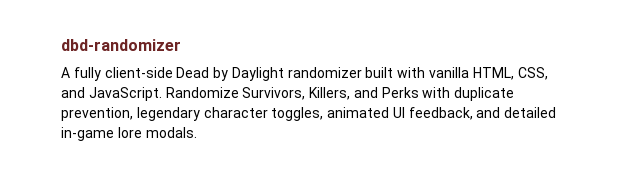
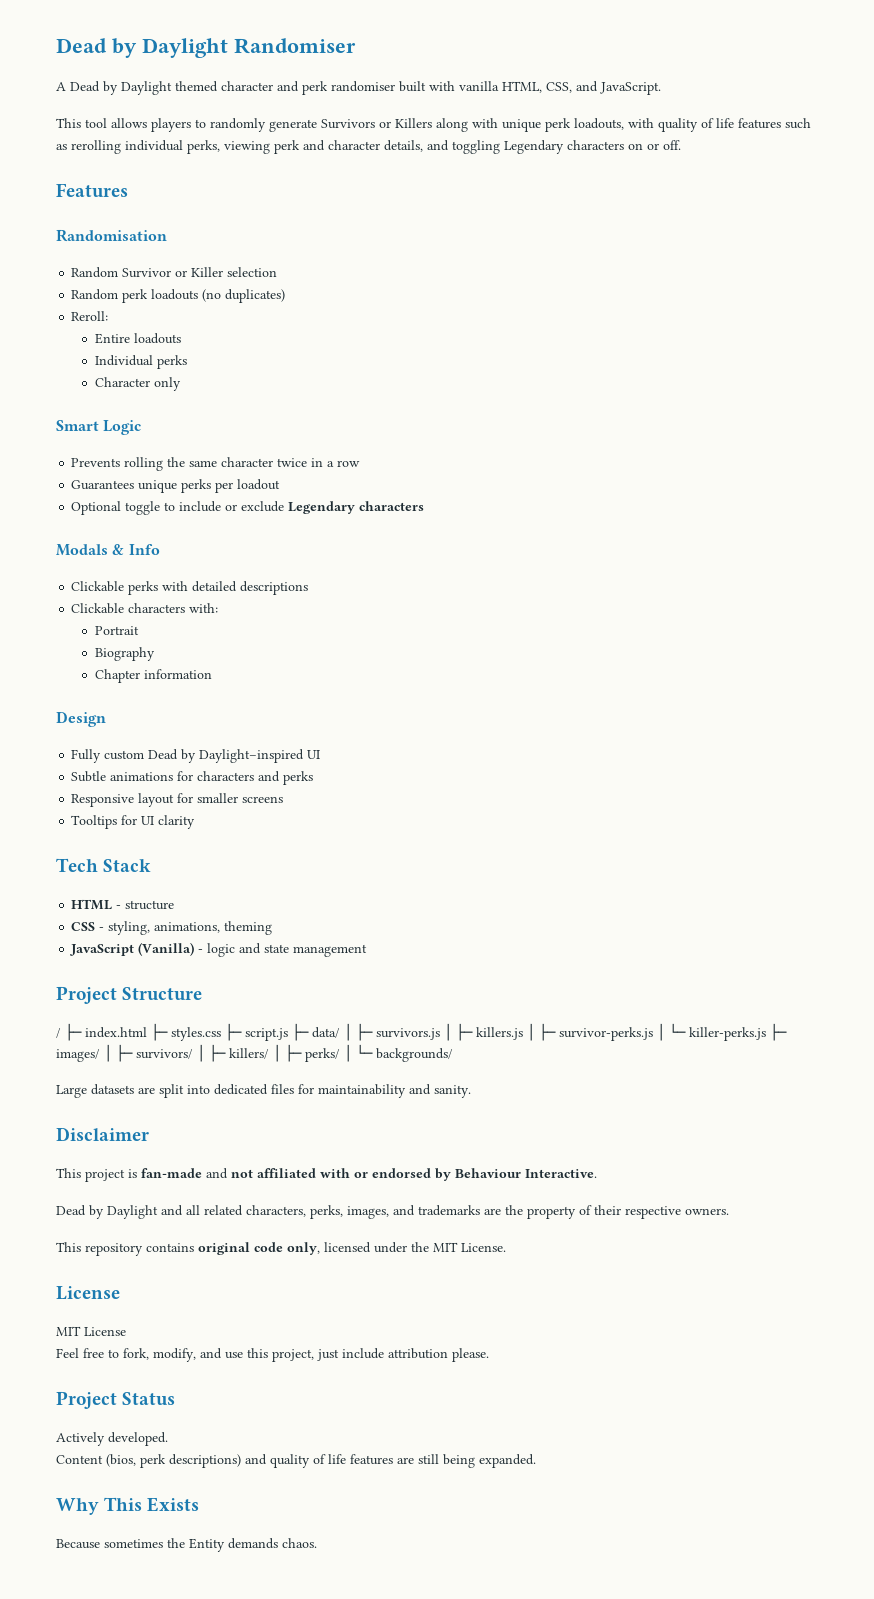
[61,39,181,51] [61,67,362,81] dbd-randomizer // A fully client-side Dead by Daylight randomizer -> [56,38,356,58] [56,81,395,95] Dead by Daylight Randomiser // A Dead by Daylight themed character and perk randomiser
[165,87,515,101] [61,107,557,121] [61,127,197,141] Randomize Survivors, Killers, and Perks with duplicate prevention, legendary character toggles, animated UI feedback, and detailed in-game lore modals. -> [56,118,811,132] [56,140,681,154] [56,183,128,198] [56,229,167,242] [71,267,278,278] [71,289,286,303] [71,311,109,321] [94,333,181,344] [94,355,187,369] [94,377,181,391] [56,420,142,435] [71,457,361,471] [71,479,281,493] [71,501,425,515] [56,544,160,556] [71,581,309,595] [71,603,219,614] [94,626,139,635] [94,647,155,661] [94,669,212,683] [56,711,106,727] [71,749,321,763] [71,771,314,785] [71,793,284,807] [71,815,196,829] [56,858,152,872] [71,899,175,910] [71,921,273,935] [70,942,368,957] [56,986,203,1004] [56,1023,787,1041] [56,1044,453,1062] [56,1084,471,1098] [56,1127,149,1141] [56,1168,597,1182] [56,1205,729,1219] [56,1242,506,1256] [56,1286,120,1300] [56,1326,126,1336] [56,1348,489,1362] [56,1391,176,1409] [56,1432,168,1446] [56,1454,536,1468] [56,1497,200,1515] [56,1538,317,1552] // This tool allows players to randomly generate Survivors or Killers along with unique perk loadouts, with quality of life features such as rerolling individual perks, viewing perk and character details, and toggling Legendary characters on or off. // Features // Randomisation // Random Survivor or Killer selection // Random perk loadouts (no duplicates) // Reroll: // Entire loadouts // Individual perks // Character only // Smart Logic // Prevents rolling the same character twice in a row // Guarantees unique perks per loadout // Optional toggle to include or exclude Legendary characters // Modals & Info // Clickable perks with detailed descriptions // Clickable characters with: // Portrait // Biography // Chapter information // Design // Fully custom Dead by Daylight–inspired UI // Subtle animations for characters and perks // Responsive layout for smaller screens // Tooltips for UI clarity // Tech Stack // HTML - structure // CSS - styling, animations, theming // JavaScript (Vanilla) - logic and state management // Project Structure // / ├─ index.html ├─ styles.css ├─ script.js ├─ data/ │ ├─ survivors.js │ ├─ killers.js │ ├─ survivor-perks.js │ └─ killer-perks.js ├─ images/ │ ├─ survivors/ │ ├─ killers/ │ ├─ perks/ │ └─ backgrounds/ // Large datasets are split into dedicated files for maintainability and sanity. // Disclaimer // This project is fan-made and not affiliated with or endorsed by Behaviour Interactive. // Dead by Daylight and all related characters, perks, images, and trademarks are the property of their respective owners. // This repository contains original code only, licensed under the MIT License. // License // MIT License // Feel free to fork, modify, and use this project, just include attribution please. // Project Status // Actively developed. // Content (bios, perk descriptions) and quality of life features are still being expanded. // Why This Exists // Because sometimes the Entity demands chaos.

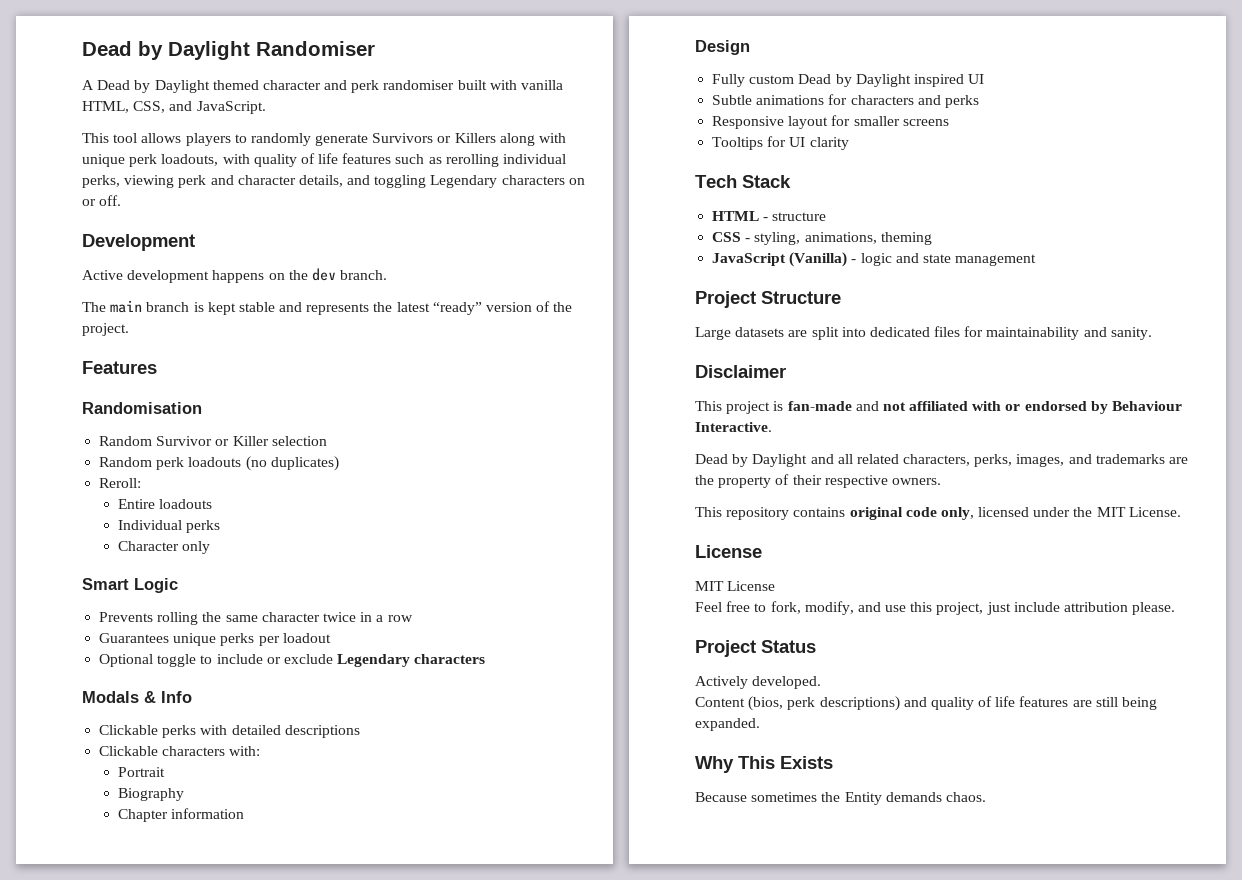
(681, 145) none -> [82,234,195,251] [82,268,388,283] [82,300,573,315] [82,323,129,336] // Development // Active development happens on the dev branch. // The main branch is kept stable and represents the latest “ready” version of the project.
[199,749,305,763] Daylight–inspired -> [855,74,964,87] Daylight inspired
[56,1023,787,1041] [56,1044,453,1062] // / ├─ index.html ├─ styles.css ├─ script.js ├─ data/ │ ├─ survivors.js │ ├─ killers.js │ ├─ survivor-perks.js │ └─ killer-perks.js ├─ images/ │ ├─ survivors/ │ ├─ killers/ │ ├─ perks/ │ └─ backgrounds/ -> (841, 297) none

